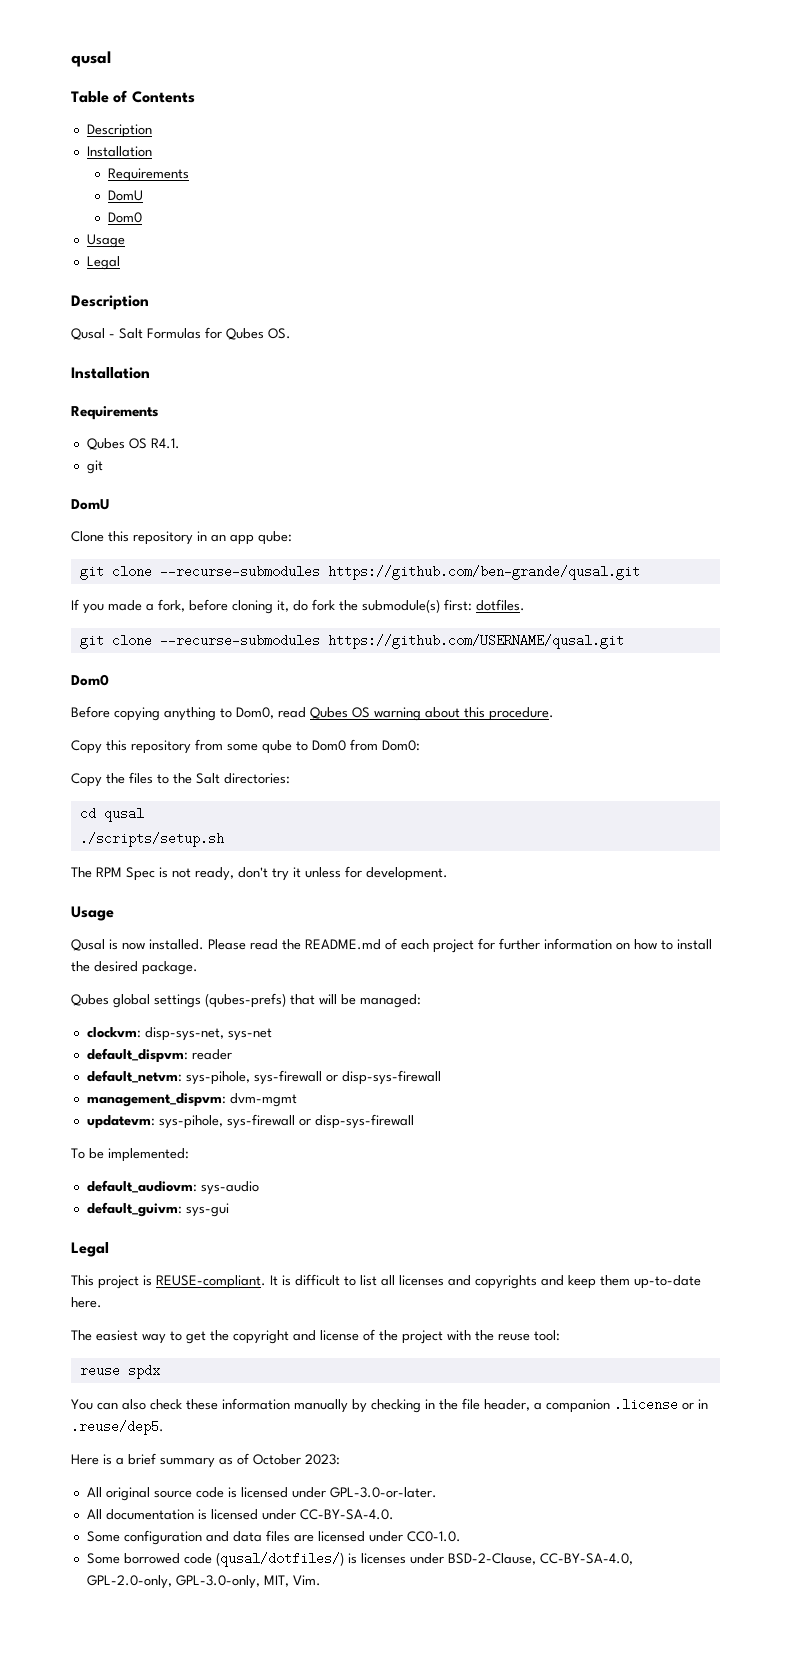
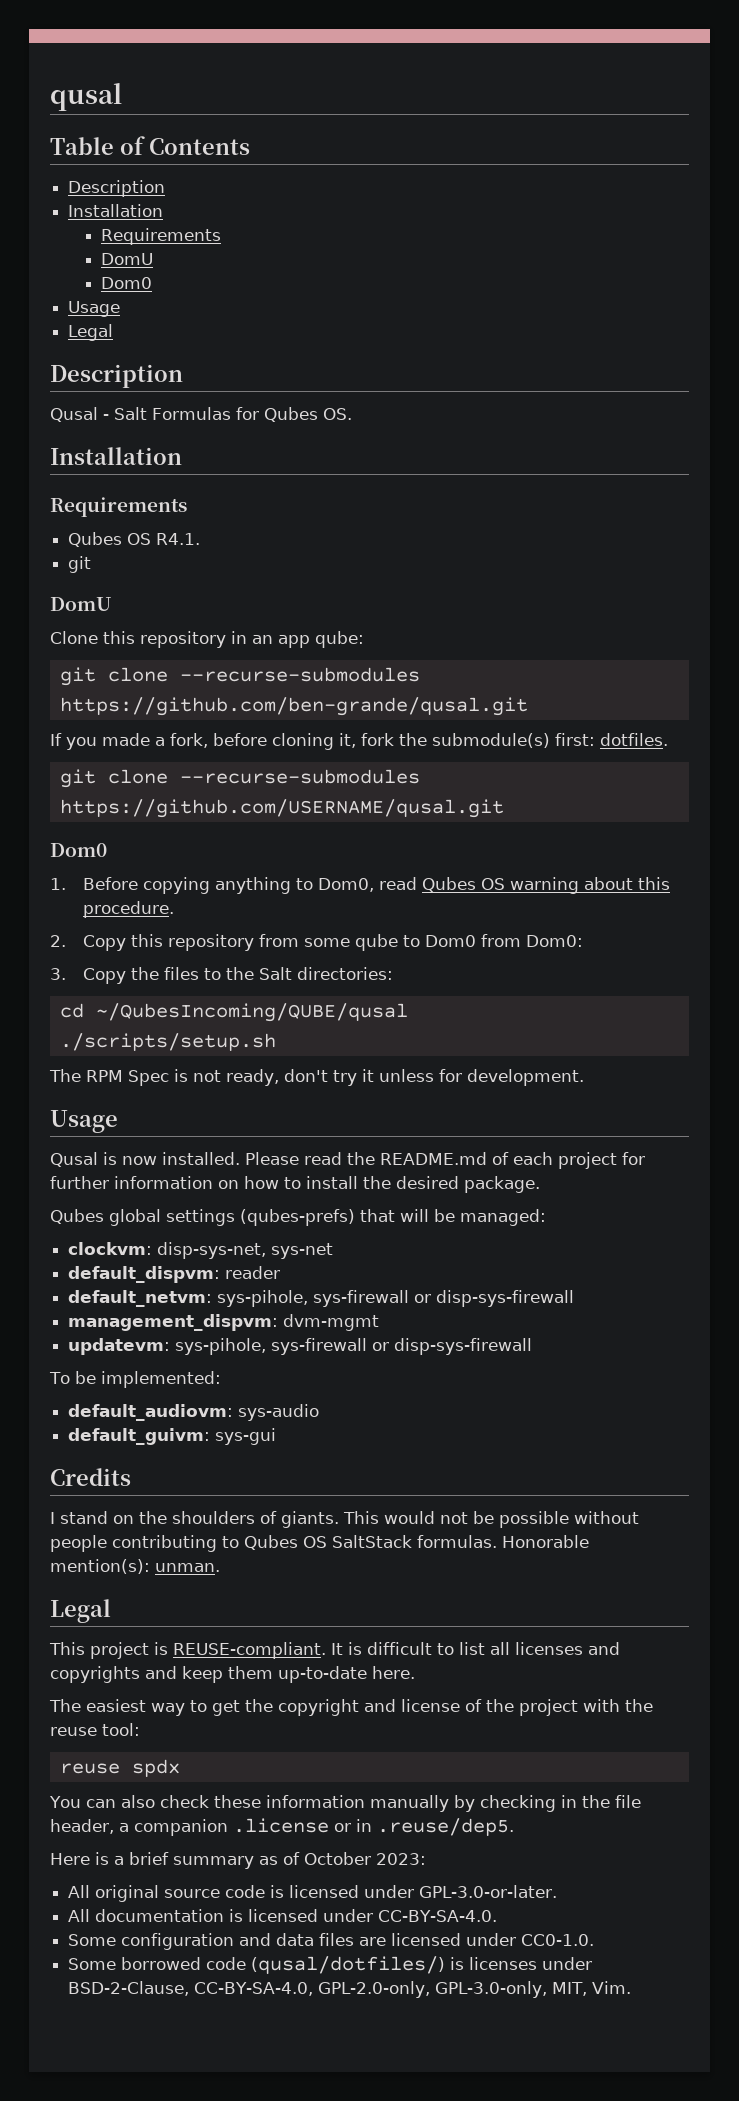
[293,600,308,611] do -> (356, 740) none
(109, 680) none -> [50,878,66,890] 1.
(554, 714) none -> [50,935,66,947] 2.
(420, 745) none -> [50,968,66,980] 3.
[103,807,144,822] qusal -> [95,1003,408,1022] ~/QubesIncoming/QUBE/qusal
(229, 1210) none -> [50,1468,131,1486] [50,1511,639,1528] [50,1535,589,1552] [50,1559,220,1574] // Credits // I stand on the shoulders of giants. This would not be possible without people contributing to Qubes OS SaltStack formulas. Honorable mention(s): unman.

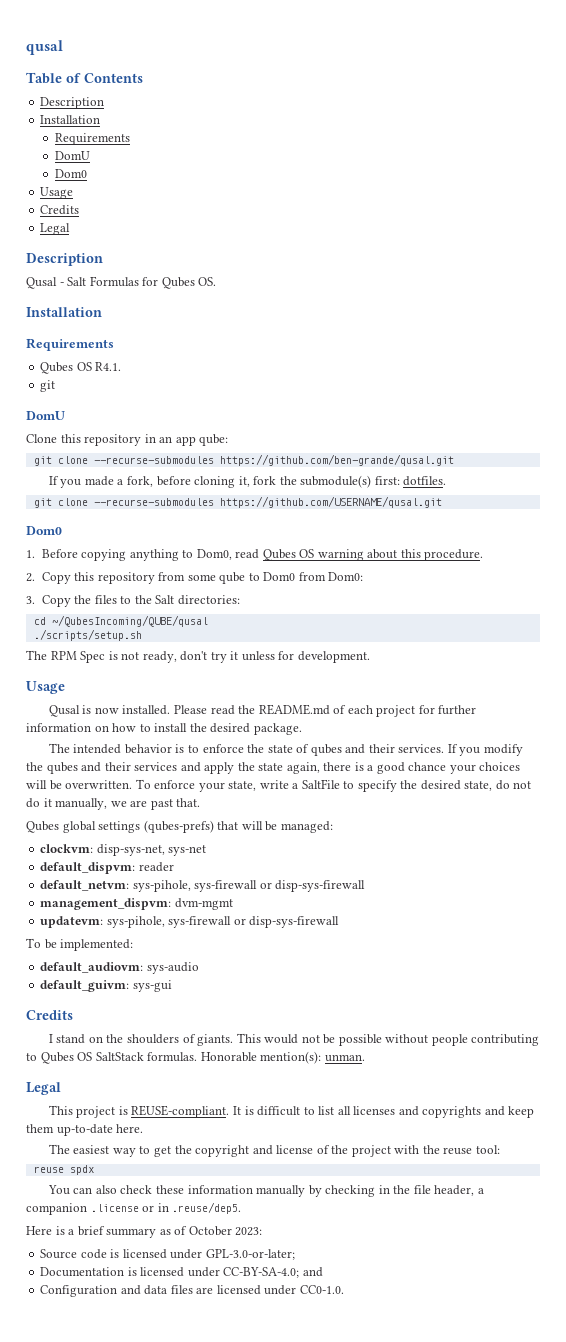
(121, 309) none -> [40,205,80,215] // Credits
(540, 1184) none -> [48,743,523,756] [26,762,521,774] [26,779,532,792] [26,798,201,810] // The intended behavior is to enforce the state of qubes and their services. If you modify the qubes and their services and apply the state again, there is a good chance your choices will be overwritten. To enforce your state, write a SaltFile to specify the desired state, do not do it manually, we are past that.
[68,1885,221,1902] All original source -> [40,1249,78,1259] Source
[419,1885,558,1898] [68,1909,498,1922] [68,1933,235,1950] GPL-3.0-or-later. // All documentation is licensed under CC-BY-SA-4.0. // Some configuration -> [205,1249,295,1260] [40,1267,323,1278] [40,1285,118,1297] GPL-3.0-or-later; // Documentation is licensed under CC-BY-SA-4.0; and // Configuration
[68,1956,593,1974] [68,1981,632,1998] // Some borrowed code (qusal/dotfiles/) is licenses under BSD-2-Clause, CC-BY-SA-4.0, GPL-2.0-only, GPL-3.0-only, MIT, Vim. -> (344, 1289) none

